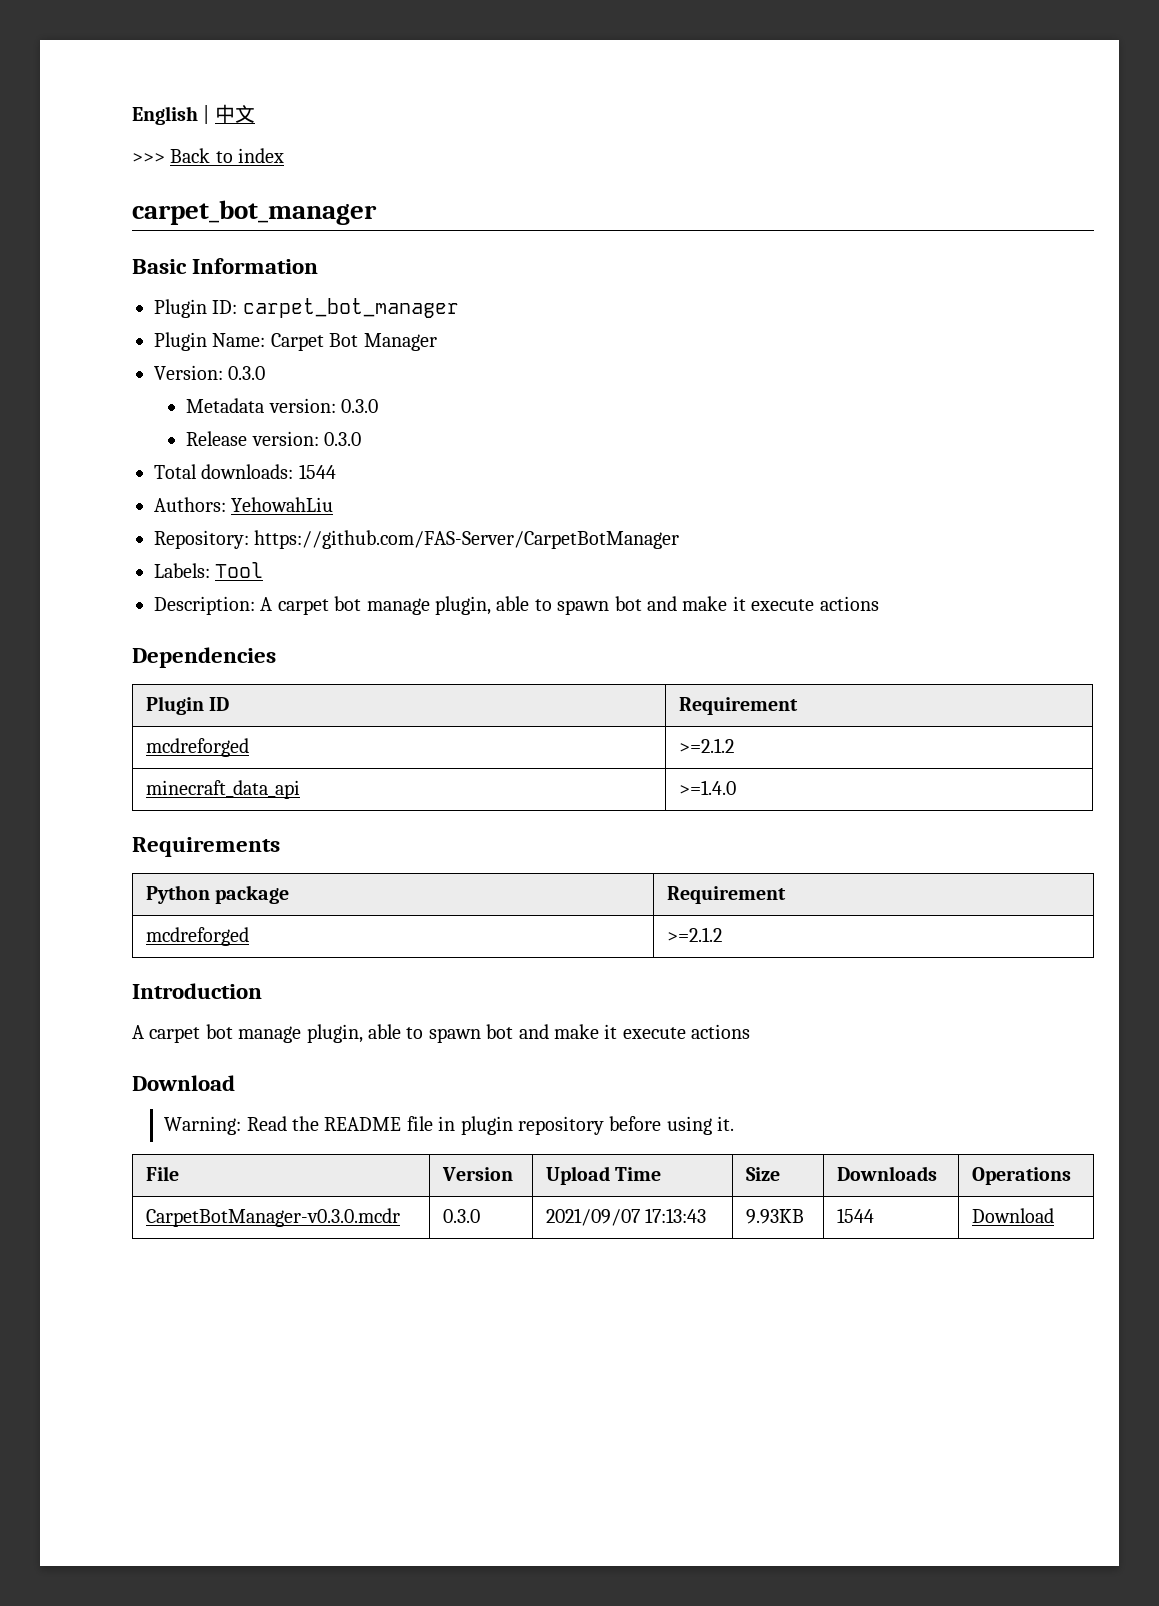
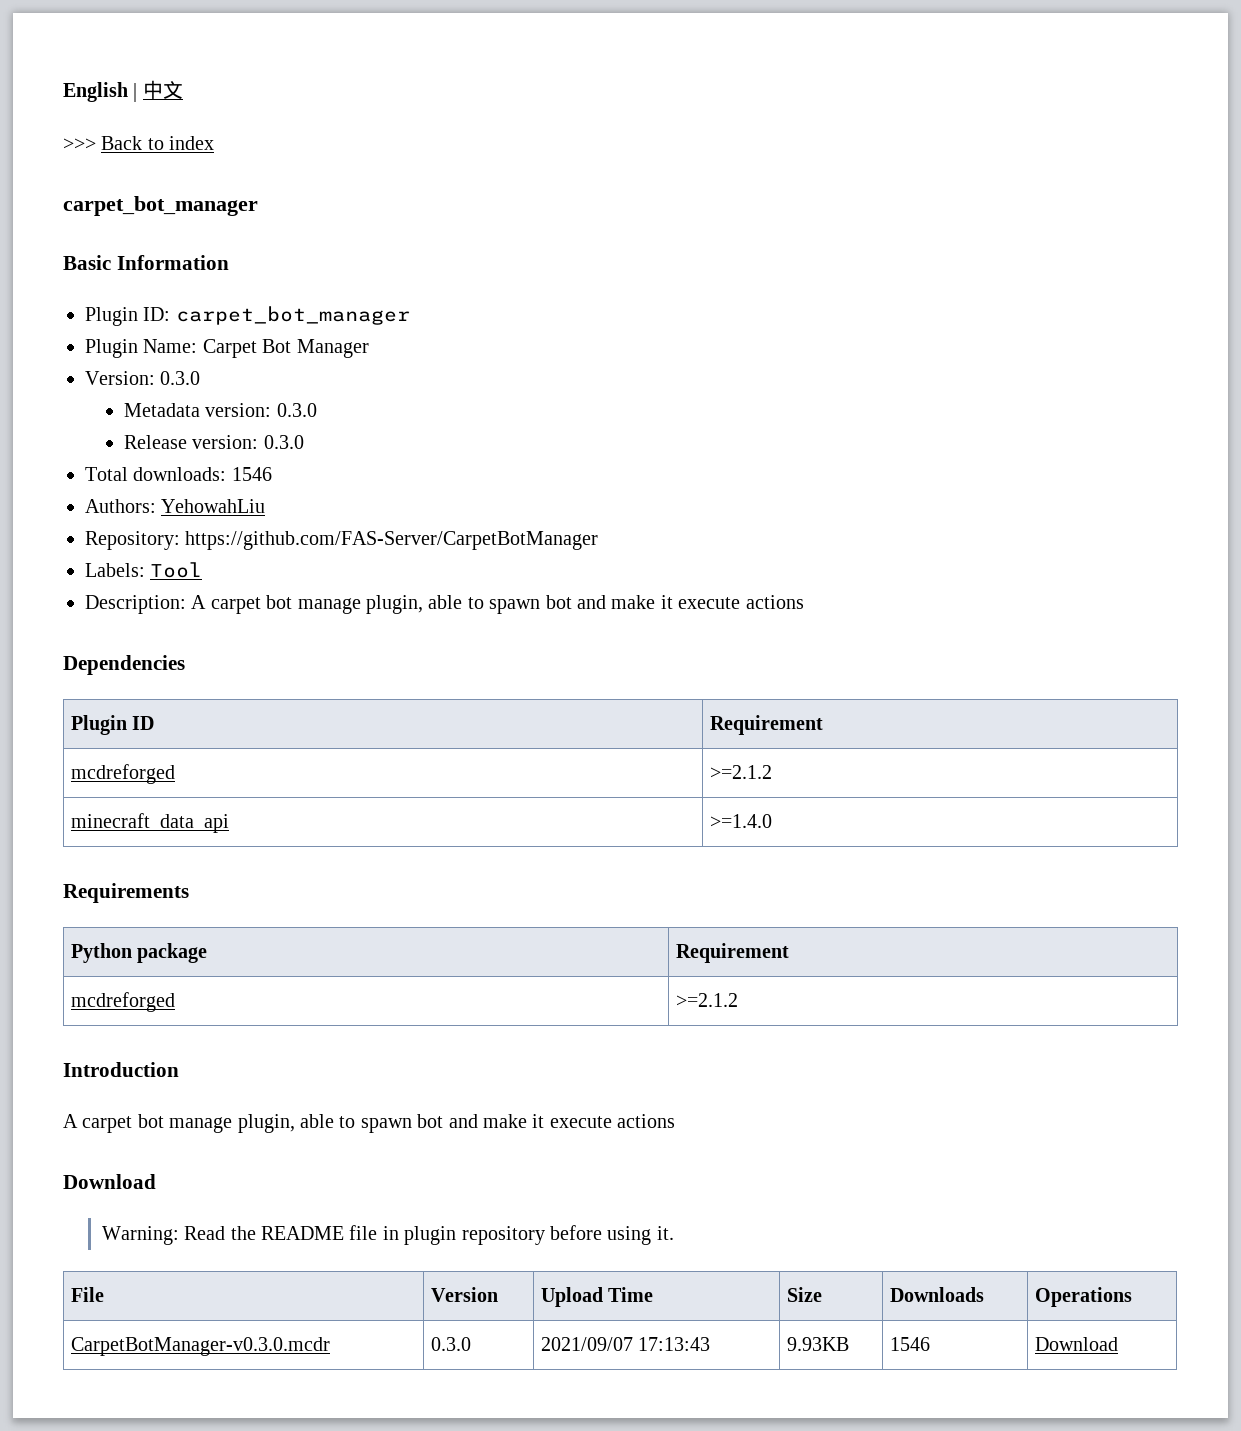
[298,464,336,479] 1544 -> [231,467,272,481] 1546
[836,1208,874,1223] 1544 -> [890,1337,931,1351] 1546

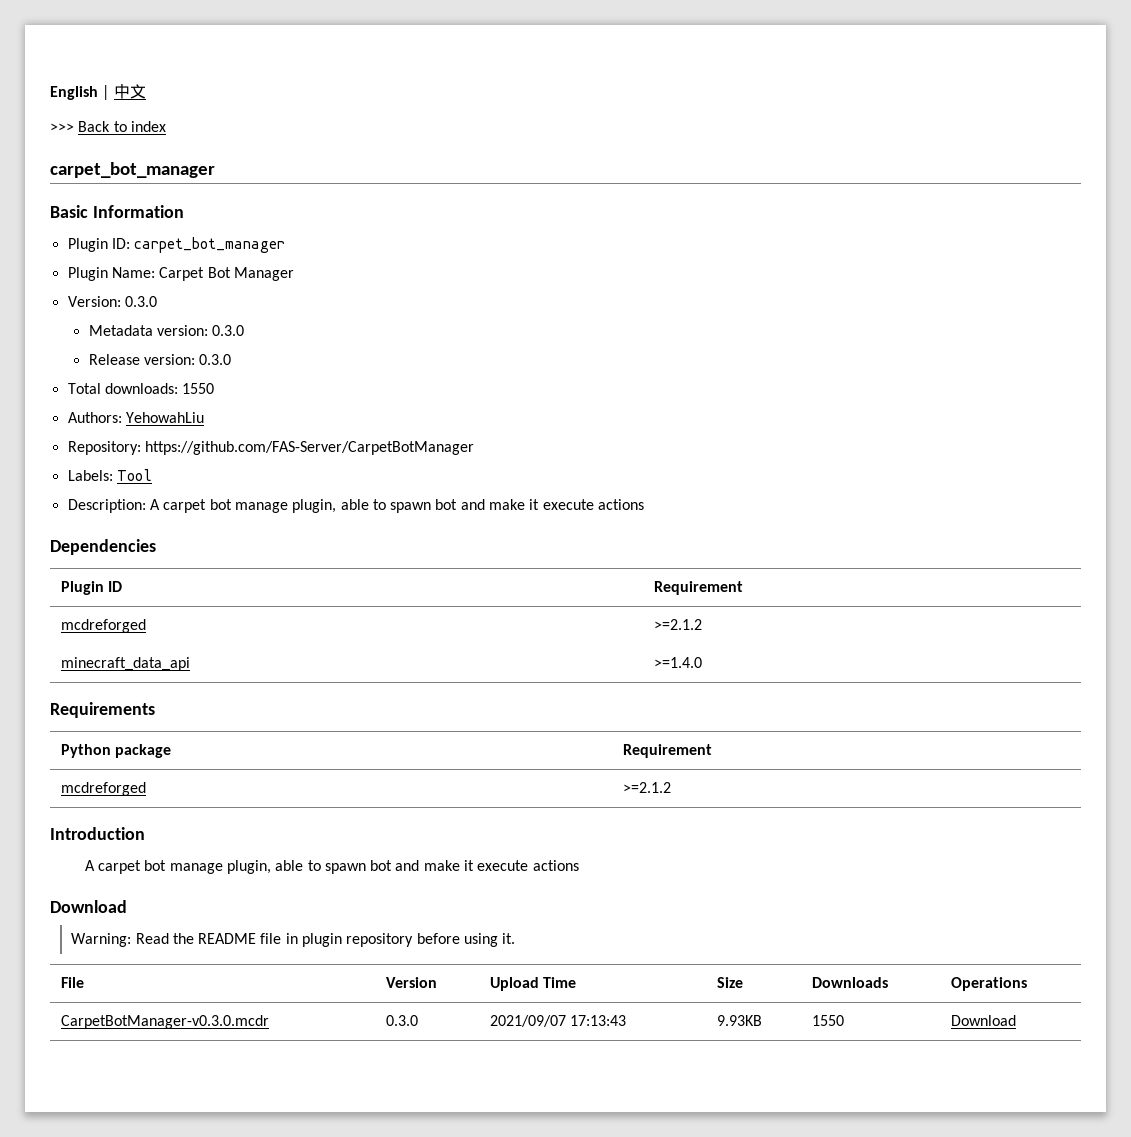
[231,467,272,481] 1546 -> [182,383,215,394] 1550
[890,1337,931,1351] 1546 -> [811,1015,844,1026] 1550

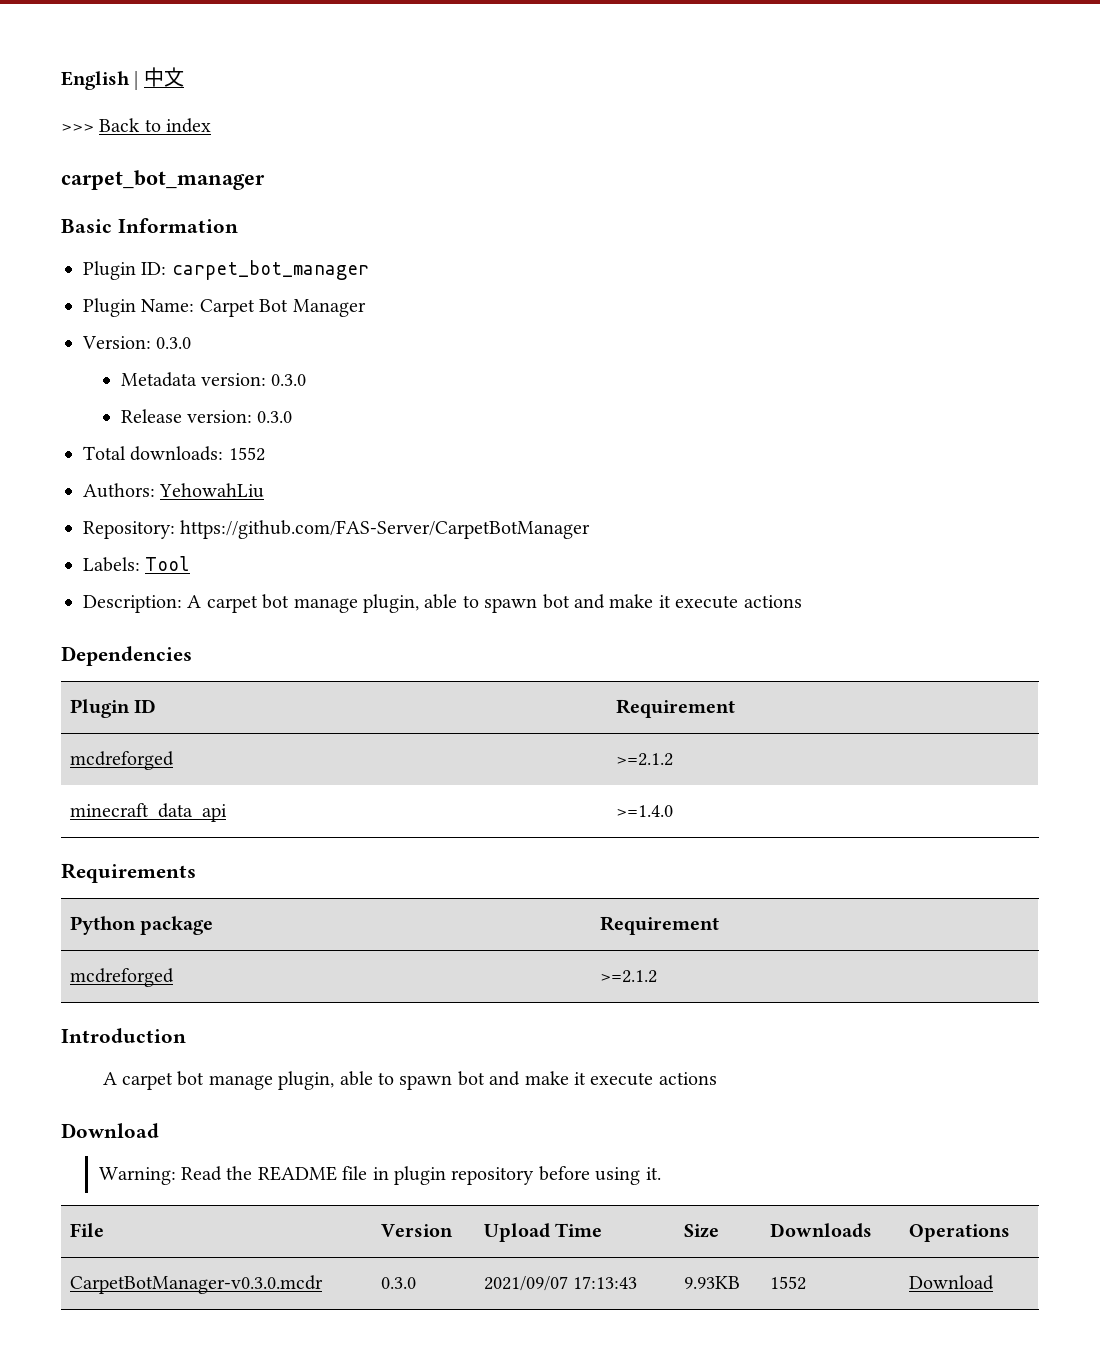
[182,383,215,394] 1550 -> [228,447,265,461] 1552
[811,1015,844,1026] 1550 -> [769,1276,806,1290] 1552

